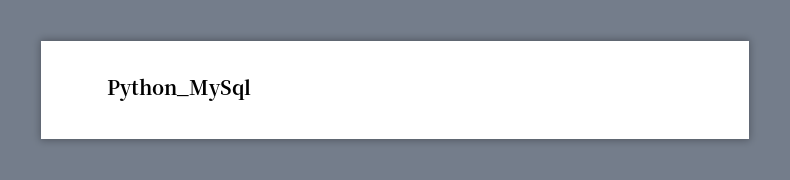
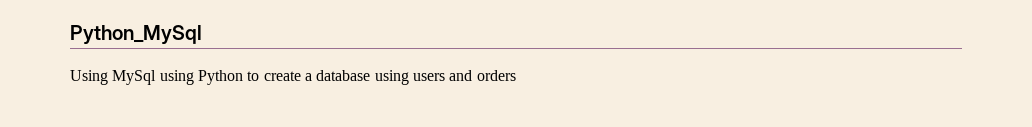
(251, 89) none -> [70,70,516,85] // Using MySql using Python to create a database using users and orders

